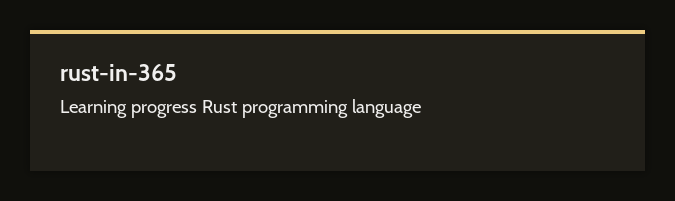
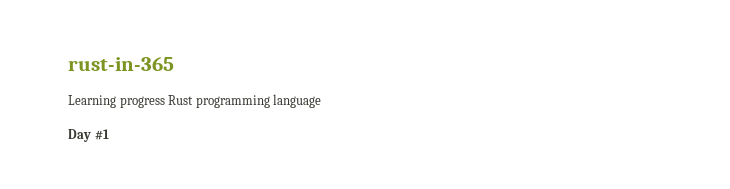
(421, 108) none -> [68,129,109,142] // Day #1

